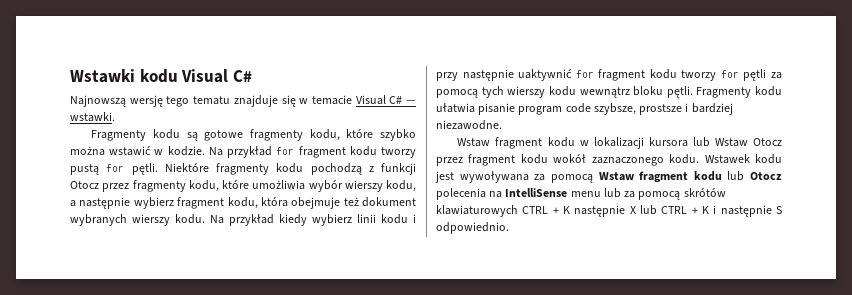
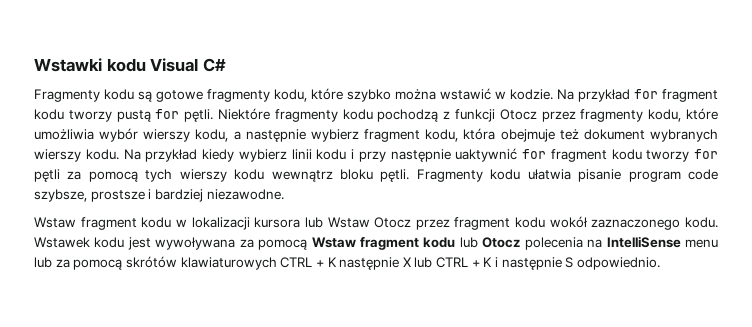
[70,95,416,107] [70,112,115,122] // Najnowszą wersję tego tematu znajduje się w temacie Visual C# — wstawki. -> (226, 65) none

